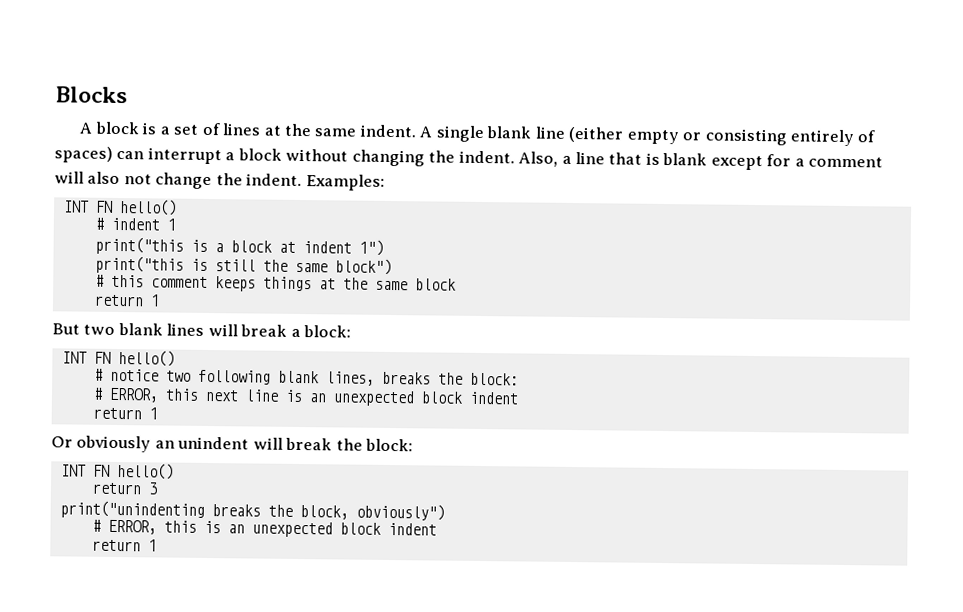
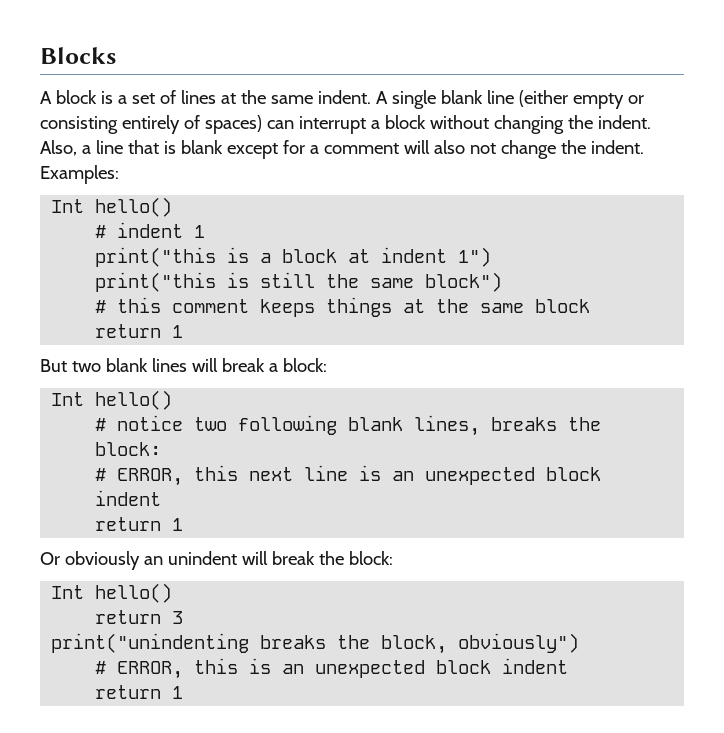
[63,200,113,213] INT FN -> [51,199,85,213] Int
[61,351,111,364] INT FN -> [51,392,85,406] Int
[60,464,110,477] INT FN -> [51,585,85,599] Int

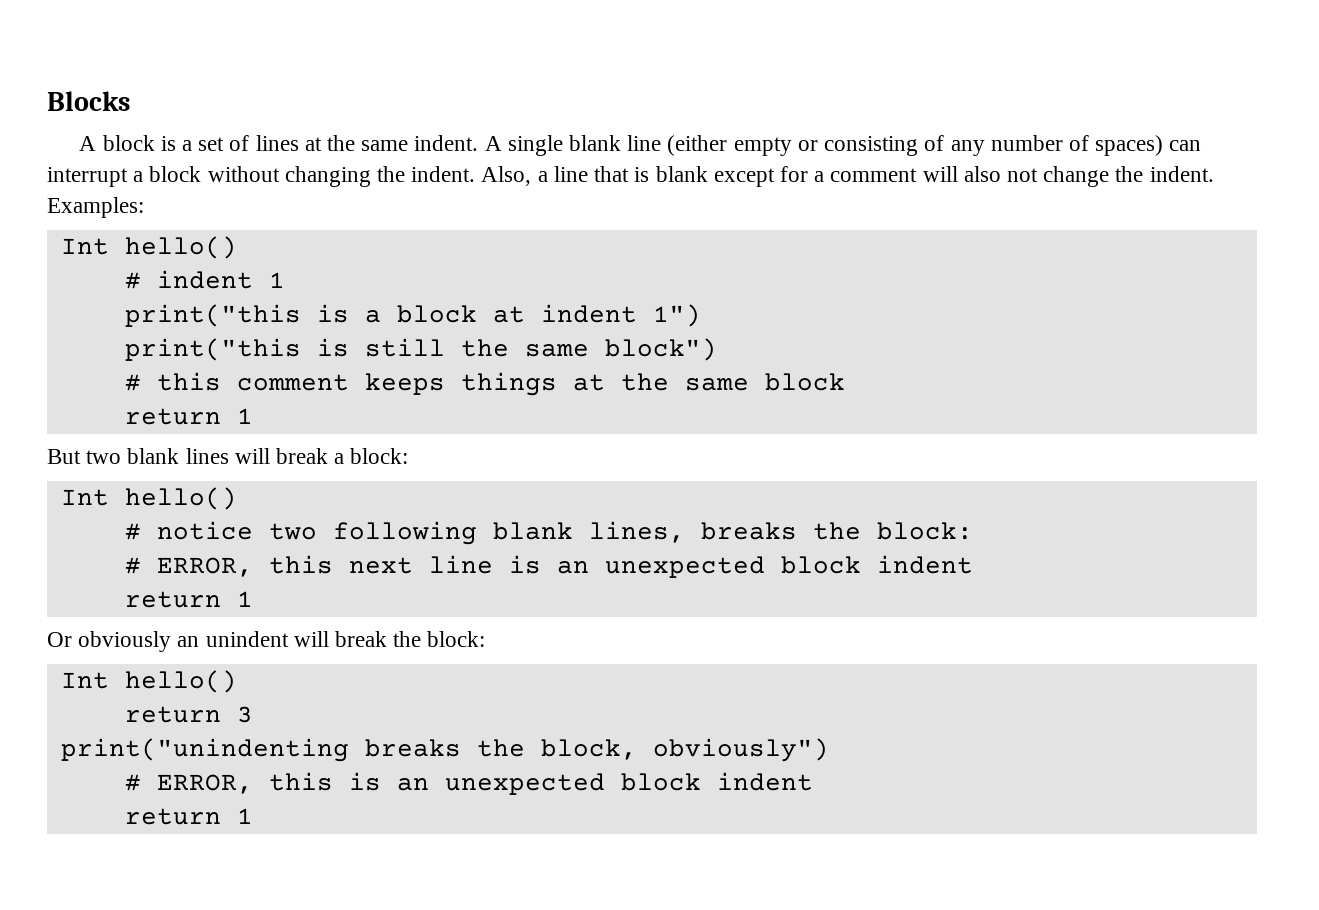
[121,115,180,134] entirely -> [924,135,1063,156] of any number

